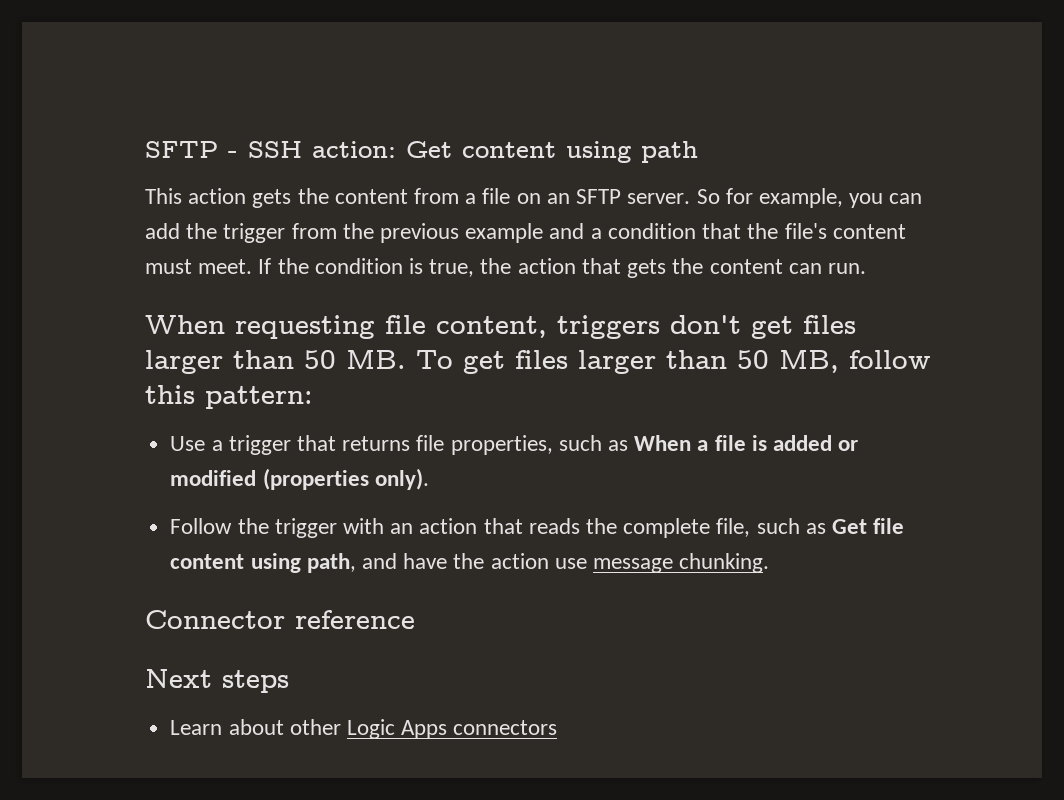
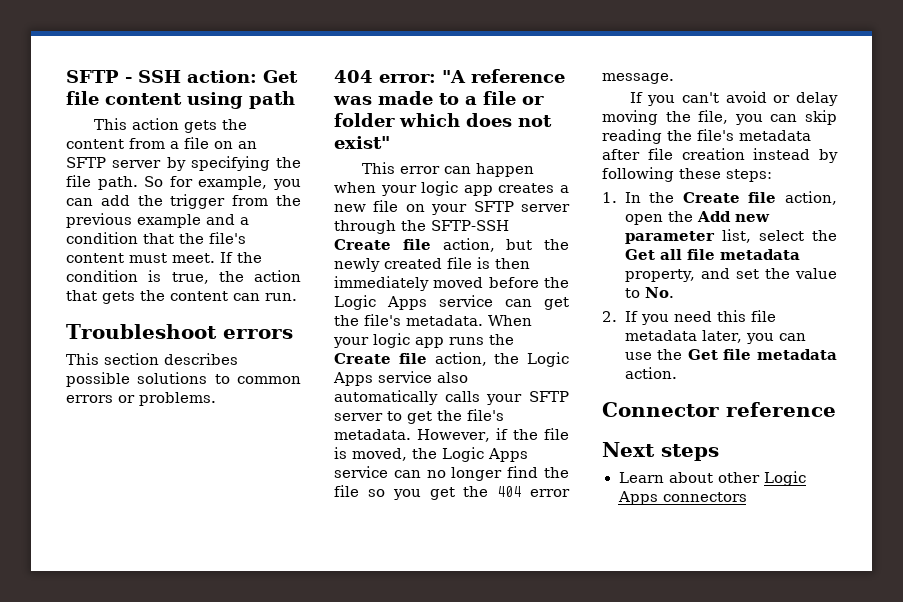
(452, 149) none -> [66,91,99,105] file
[627,193,691,204] server. -> [112,156,301,171] [66,175,138,190] server by specifying the file path.
[145,315,856,339] [145,350,931,374] [145,385,313,409] [170,435,859,455] [170,468,429,490] [170,518,905,538] [170,553,770,573] When requesting file content, triggers don't get files larger than 50 MB. To get files larger than 50 MB, follow this pattern: // Use a trigger that returns file properties, such as When a file is added or modified (properties only). // Follow the trigger with an action that reads the complete file, such as Get file content using path, and have the action use message chunking. -> [66,324,293,339] [66,353,238,365] [66,372,301,387] [66,392,216,406] [334,69,565,83] [333,91,544,105] [334,113,552,127] [334,136,390,149] [361,162,534,177] [334,181,569,196] [334,200,570,215] [334,220,509,234] [334,238,569,252] [334,257,530,272] [334,276,569,291] [334,295,569,310] [334,314,532,326] [333,333,514,348] [334,352,569,367] [333,371,468,386] [334,390,569,405] [334,409,504,424] [334,428,569,442] [334,447,528,462] [334,466,569,481] [334,485,570,500] [602,73,674,84] [629,91,838,106] [602,110,837,125] [602,129,811,144] [602,148,838,163] [602,167,772,182] [602,191,837,205] [624,211,770,225] [624,229,837,244] [624,249,800,260] [624,268,837,282] [624,287,674,298] [602,310,776,325] [624,330,807,344] [624,349,837,360] [624,367,677,379] Troubleshoot errors // This section describes possible solutions to common errors or problems. // 404 error: "A reference was made to a file or folder which does not exist" // This error can happen when your logic app creates a new file on your SFTP server through the SFTP-SSH Create file action, but the newly created file is then immediately moved before the Logic Apps service can get the file's metadata. When your logic app runs the Create file action, the Logic Apps service also automatically calls your SFTP server to get the file's metadata. However, if the file is moved, the Logic Apps service can no longer find the file so you get the 404 error message. // If you can't avoid or delay moving the file, you can skip reading the file's metadata after file creation instead by following these steps: // 1. In the Create file action, open the Add new parameter list, select the Get all file metadata property, and set the value to No. // 2. If you need this file metadata later, you can use the Get file metadata action.

